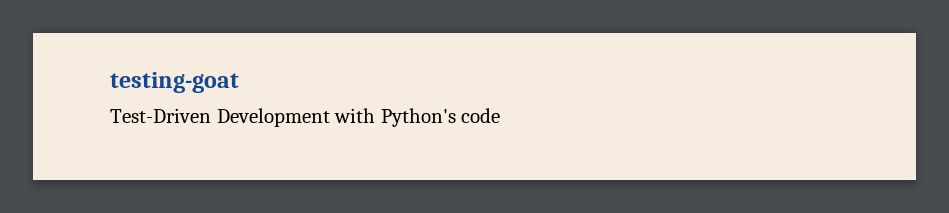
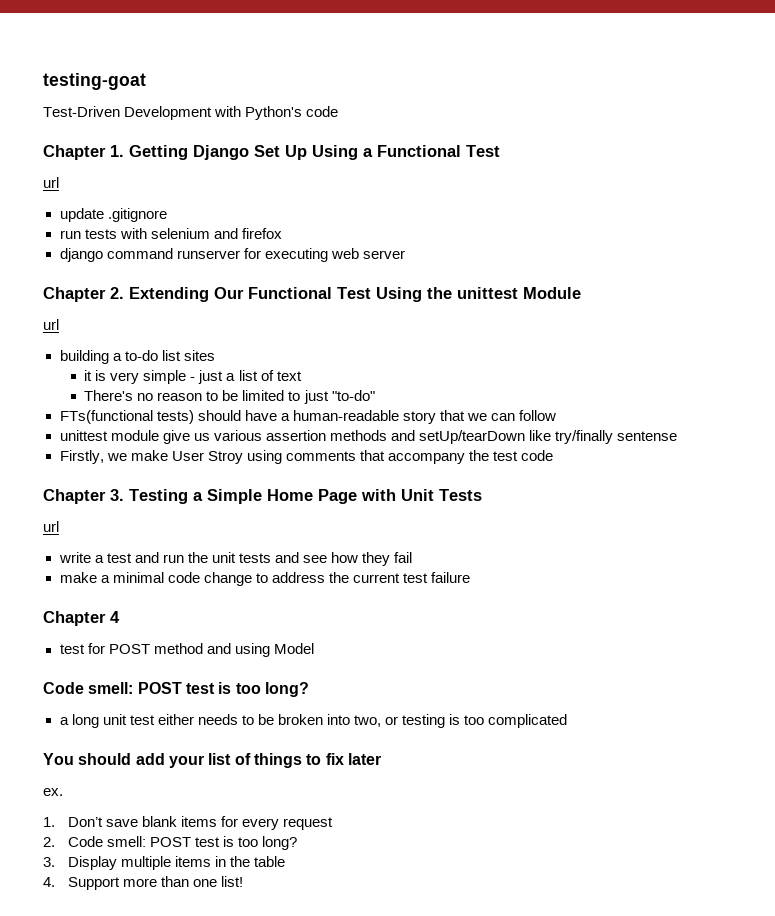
(501, 115) none -> [43,145,500,160] [43,177,59,188] [59,208,167,222] [59,228,282,239] [59,248,405,262] [43,287,581,302] [43,319,59,330] [59,350,215,364] [84,370,302,384] [84,390,375,404] [59,410,557,424] [59,430,678,444] [59,450,554,464] [43,489,482,504] [43,521,59,532] [58,552,413,566] [59,572,471,586] [43,611,120,626] [59,643,314,657] [43,682,309,697] [59,714,568,728] [43,753,381,768] [43,788,63,796] [43,816,333,830] [43,836,297,850] [43,856,285,870] [43,876,243,890] // Chapter 1. Getting Django Set Up Using a Functional Test // url // update .gitignore // run tests with selenium and firefox // django command runserver for executing web server // Chapter 2. Extending Our Functional Test Using the unittest Module // url // building a to-do list sites // it is very simple - just a list of text // There's no reason to be limited to just "to-do" // FTs(functional tests) should have a human-readable story that we can follow // unittest module give us various assertion methods and setUp/tearDown like try/finally sentense // Firstly, we make User Stroy using comments that accompany the test code // Chapter 3. Testing a Simple Home Page with Unit Tests // url // write a test and run the unit tests and see how they fail // make a minimal code change to address the current test failure // Chapter 4 // test for POST method and using Model // Code smell: POST test is too long? // a long unit test either needs to be broken into two, or testing is too complicated // You should add your list of things to fix later // ex. // 1. Don’t save blank items for every request // 2. Code smell: POST test is too long? // 3. Display multiple items in the table // 4. Support more than one list!

